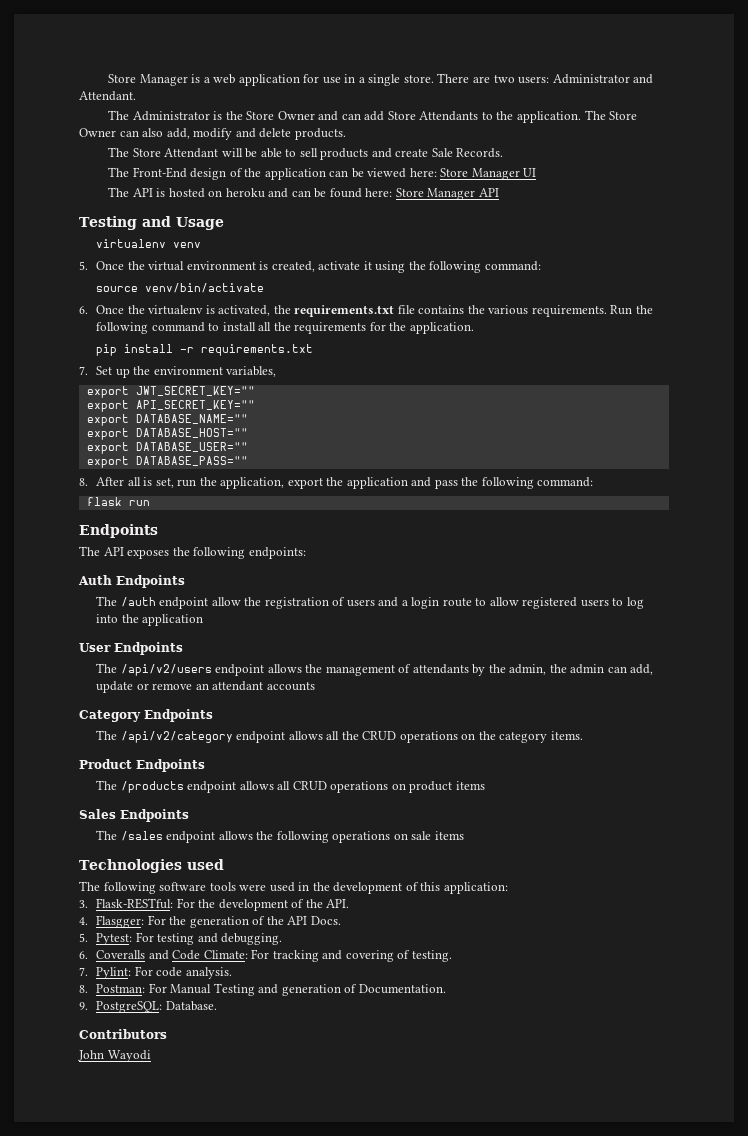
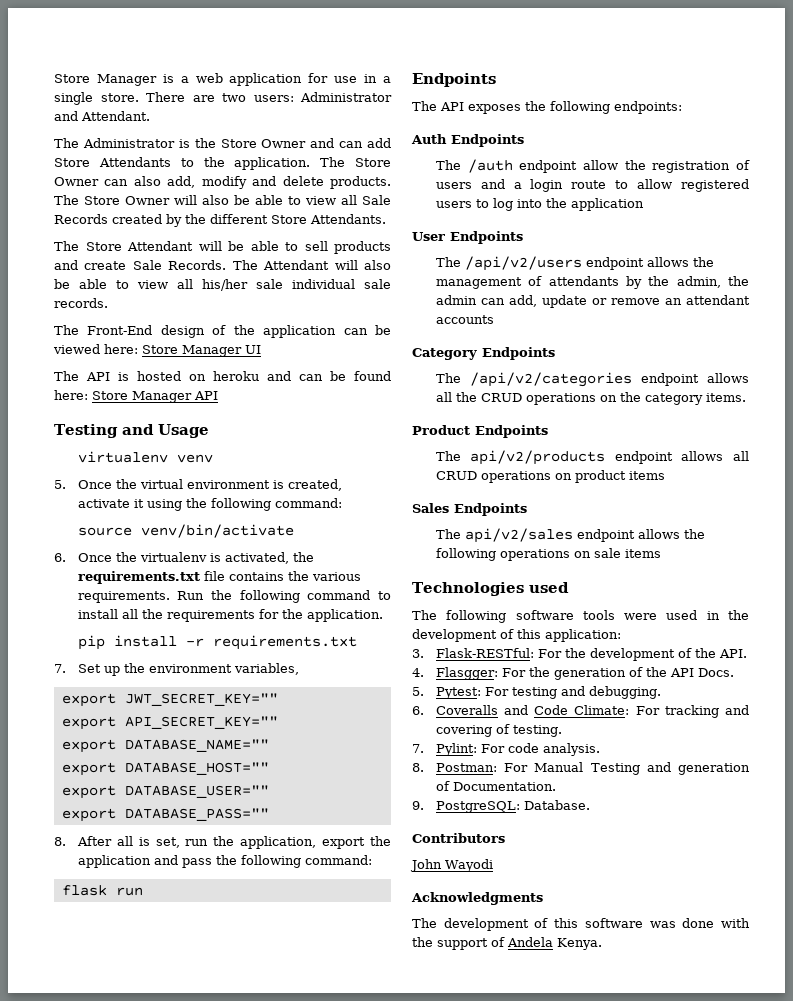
(346, 134) none -> [54,195,391,205] [54,214,386,227] The Store Owner will also be able to view all Sale Records created by the different Store Attendants.
(504, 153) none -> [232,260,391,270] [54,279,391,291] [54,298,108,308] The Attendant will also be able to view all his/her sale individual sale records.
[120,731,233,743] /api/v2/category -> [469,372,632,387] /api/v2/categories
[120,781,184,793] /products -> [470,450,606,465] api/v2/products
[120,831,163,841] /sales -> [464,528,573,543] api/v2/sales
(151, 1056) none -> [411,892,543,905] [412,918,750,931] [412,937,602,950] // Acknowledgments // The development of this software was done with the support of Andela Kenya.

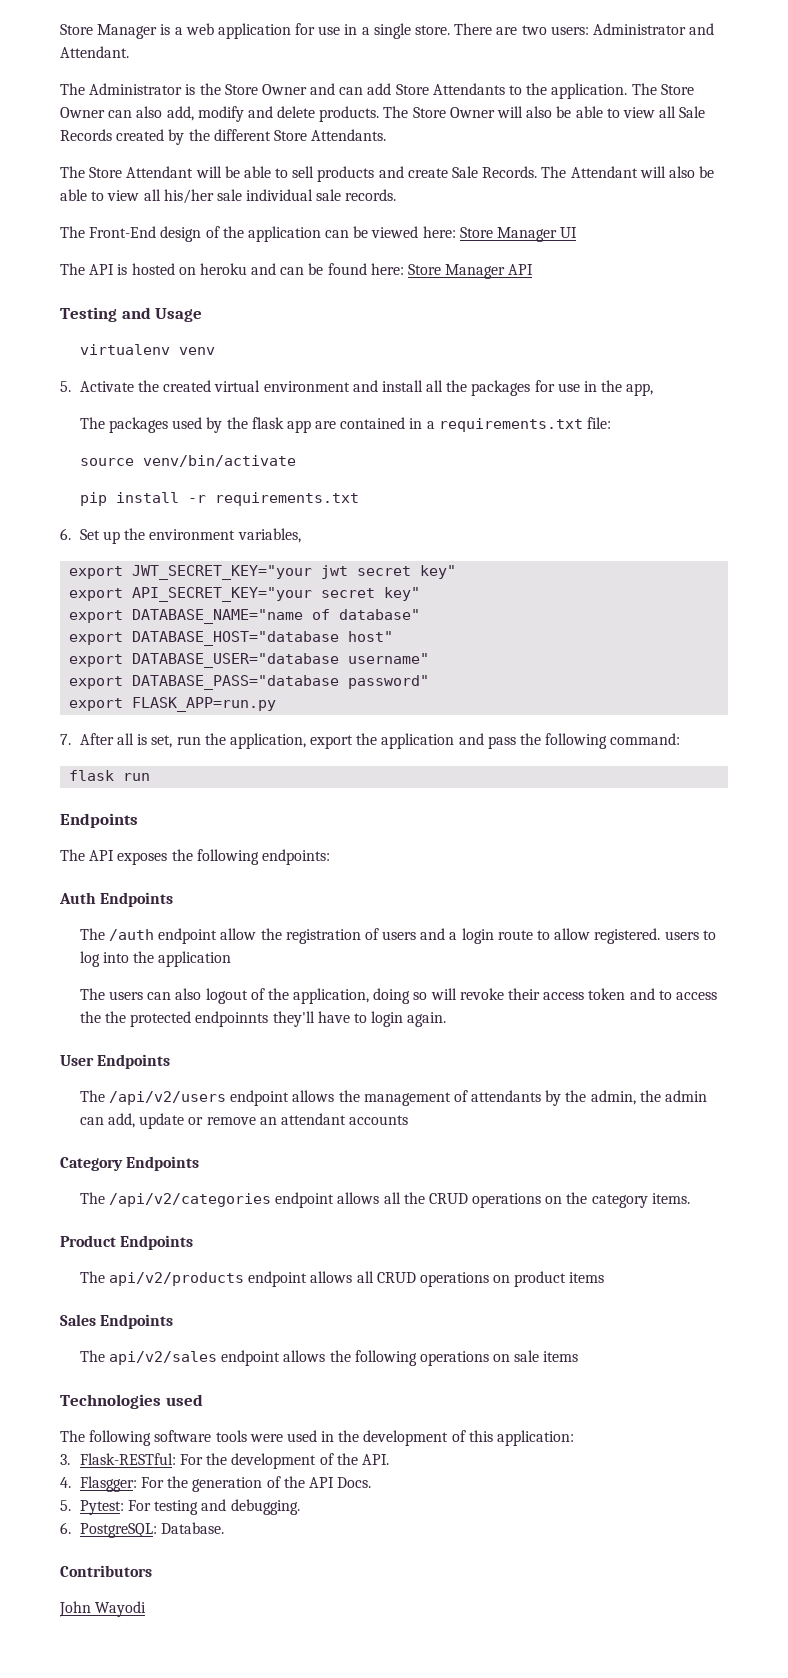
[77,479,342,491] [77,498,342,511] [77,524,294,538] [54,552,314,564] [77,571,361,584] [77,590,391,603] [77,609,383,622] Once the virtual environment is created, activate it using the following command: // source venv/bin/activate // 6. Once the virtualenv is activated, the requirements.txt file contains the various requirements. Run the following command to install all the requirements for the application. -> [79,380,654,396] [79,417,612,433] [79,455,296,467] Activate the created virtual environment and install all the packages for use in the app, // The packages used by the flask app are contained in a requirements.txt file: // source venv/bin/activate
[54,664,66,673] 7. -> [60,528,71,540] 6.
[124,693,278,706] [61,716,278,730] [61,739,269,753] [61,762,269,776] [61,785,269,799] [61,808,269,822] [54,837,66,846] JWT_SECRET_KEY="" // export API_SECRET_KEY="" // export DATABASE_NAME="" // export DATABASE_HOST="" // export DATABASE_USER="" // export DATABASE_PASS="" // 8. -> [132,565,457,580] [69,587,421,602] [69,609,421,624] [69,631,394,646] [69,653,430,668] [69,675,430,690] [69,697,277,712] [60,734,71,745] JWT_SECRET_KEY="your jwt secret key" // export API_SECRET_KEY="your secret key" // export DATABASE_NAME="name of database" // export DATABASE_HOST="database host" // export DATABASE_USER="database username" // export DATABASE_PASS="database password" // export FLASK_APP=run.py // 7.
[681,179,749,192] registered -> [594,928,661,944] registered.
(644, 204) none -> [79,988,717,1004] [79,1011,447,1027] // The users can also logout of the application, doing so will revoke their access token and to access the the protected endpoinnts they'll have to login again.
[435,705,749,718] [435,724,562,737] [412,743,600,756] [412,762,750,775] [435,781,556,791] [412,801,424,810] Coveralls and Code Climate: For tracking and covering of testing. // 7. Pylint: For code analysis. // 8. Postman: For Manual Testing and generation of Documentation. // 9. -> (71, 1528) none
[411,892,543,905] [412,918,750,931] [412,937,602,950] // Acknowledgments // The development of this software was done with the support of Andela Kenya. -> (147, 1609) none

